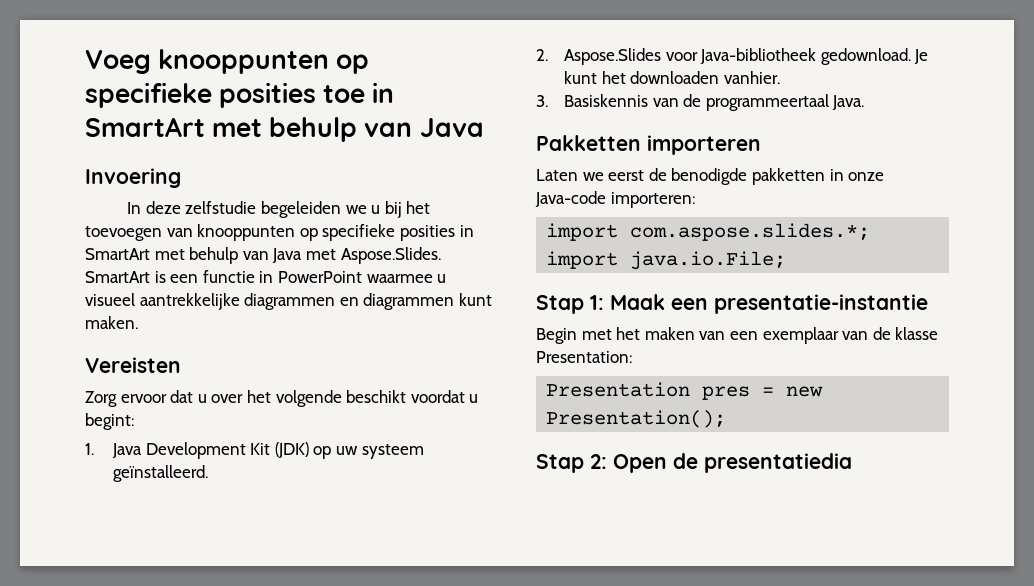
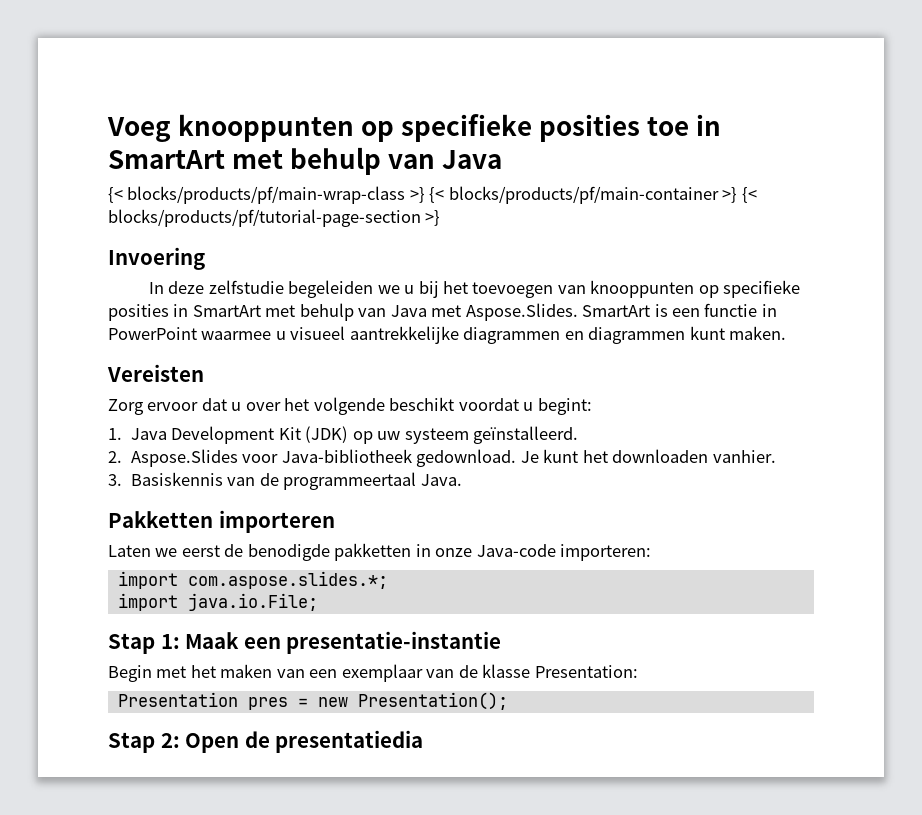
(484, 127) none -> [108,186,757,204] [108,209,441,227] // {< blocks/products/pf/main-wrap-class >} {< blocks/products/pf/main-container >} {< blocks/products/pf/tutorial-page-section >}

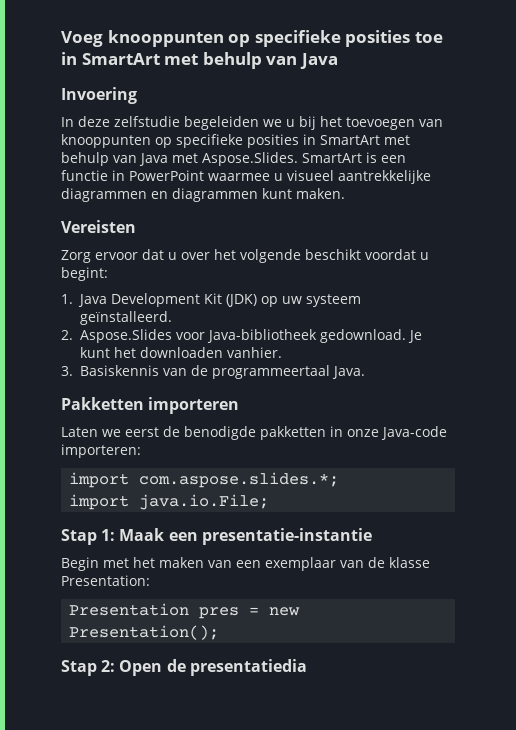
[108,186,757,204] [108,209,441,227] // {< blocks/products/pf/main-wrap-class >} {< blocks/products/pf/main-container >} {< blocks/products/pf/tutorial-page-section >} -> (338, 61) none

